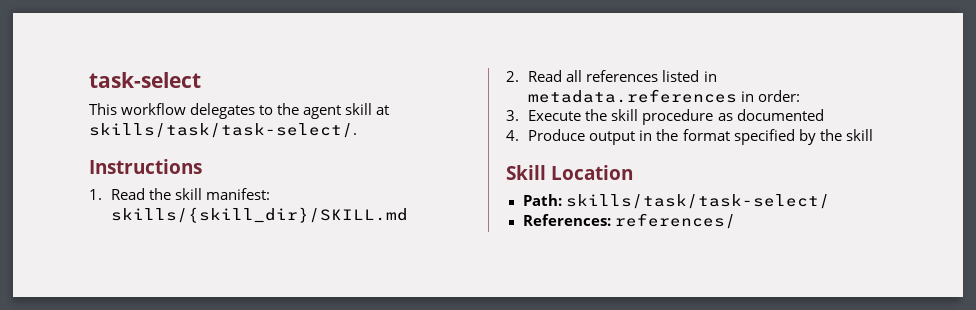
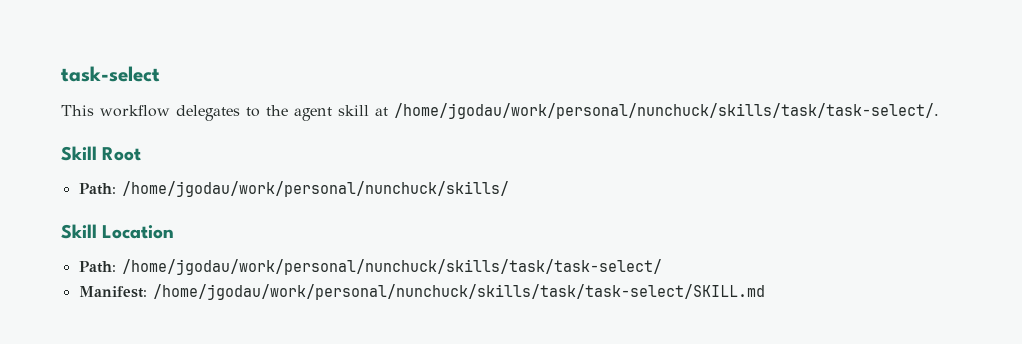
[89,123,357,138] [89,159,202,174] [89,188,271,200] [111,207,409,223] [506,70,717,82] [528,89,801,103] [506,109,824,125] [506,129,873,145] skills/task/task-select/. // Instructions // 1. Read the skill manifest: skills/{skill_dir}/SKILL.md // 2. Read all references listed in metadata.references in order: // 3. Execute the skill procedure as documented // 4. Produce output in the format specified by the skill -> [394,103,939,119] [61,146,142,161] [78,181,509,197] /home/jgodau/work/personal/nunchuck/skills/task/task-select/. // Skill Root // Path: /home/jgodau/work/personal/nunchuck/skills/
[565,194,830,209] [522,213,736,229] skills/task/task-select/ // References: references/ -> [121,259,662,275] [78,284,765,300] /home/jgodau/work/personal/nunchuck/skills/task/task-select/ // Manifest: /home/jgodau/work/personal/nunchuck/skills/task/task-select/SKILL.md

